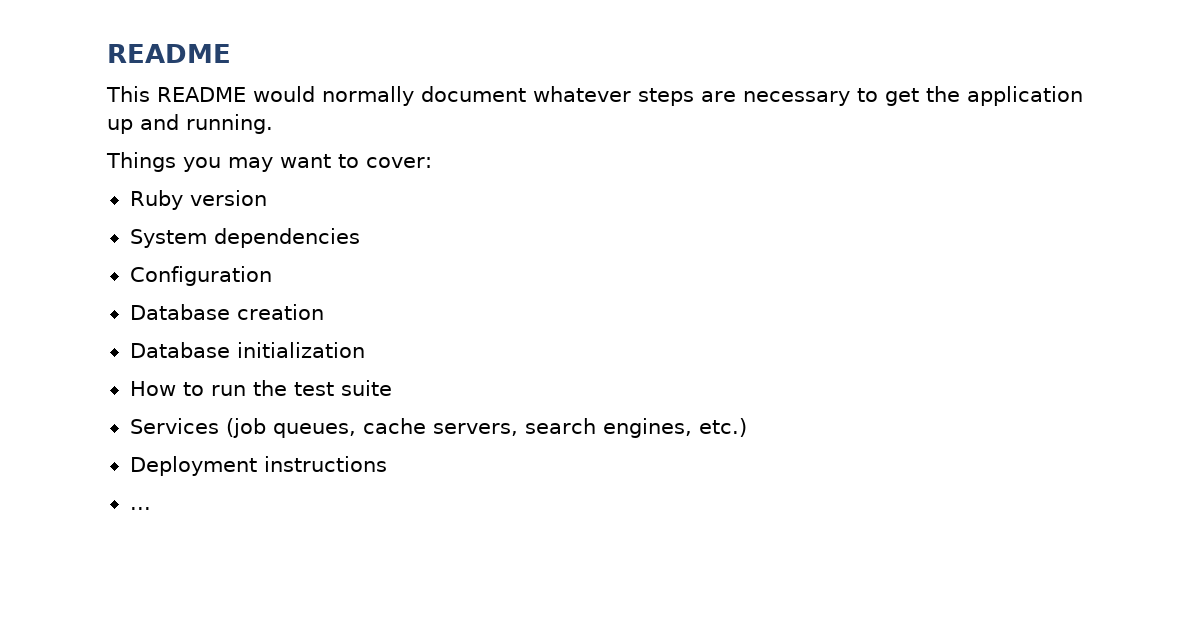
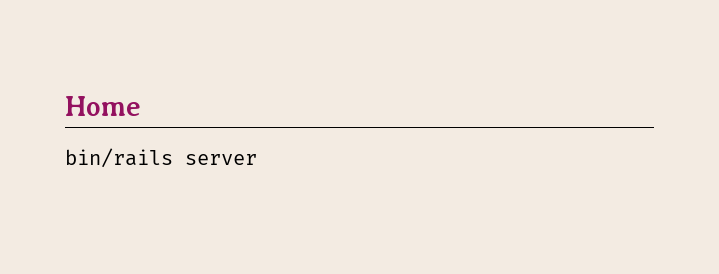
[107,44,231,63] [106,86,1083,106] [107,114,273,134] [106,152,432,172] [129,190,267,210] [129,228,360,248] [129,266,272,286] [129,304,324,320] [129,342,365,358] [129,380,392,396] [129,418,747,438] [129,456,387,476] [129,507,151,510] README // This README would normally document whatever steps are necessary to get the application up and running. // Things you may want to cover: // Ruby version // System dependencies // Configuration // Database creation // Database initialization // How to run the test suite // Services (job queues, cache servers, search engines, etc.) // Deployment instructions // ... -> [65,96,141,116] [65,148,257,168] Home // bin/rails server

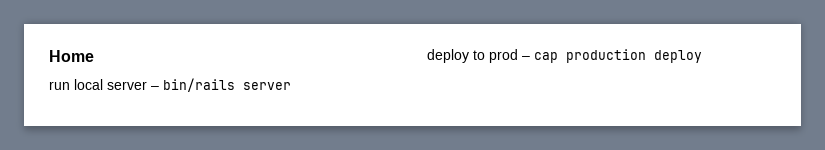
[65,148,257,168] bin/rails server -> [49,78,291,92] [427,49,702,63] run local server – bin/rails server // deploy to prod – cap production deploy

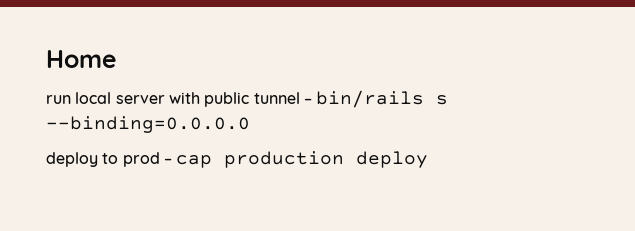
[151,78,291,92] – bin/rails server -> [168,90,449,108] [46,116,250,133] with public tunnel – bin/rails s --binding=0.0.0.0

